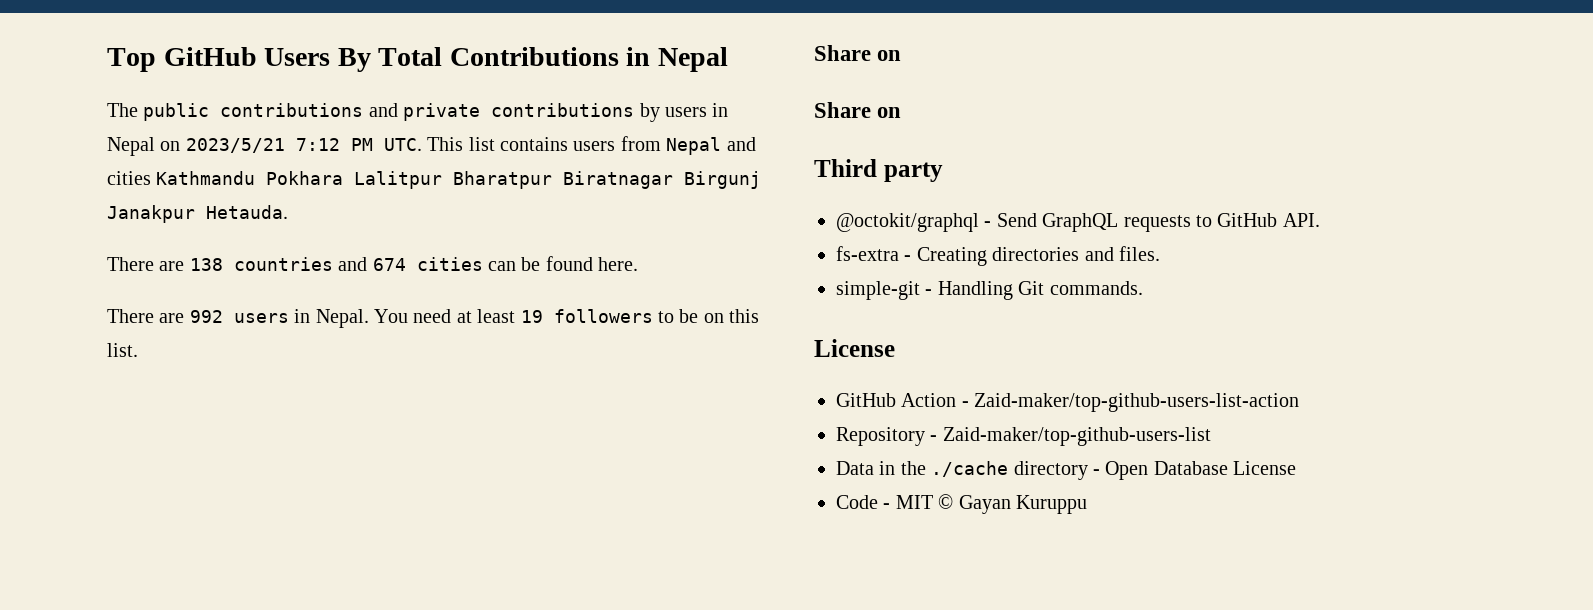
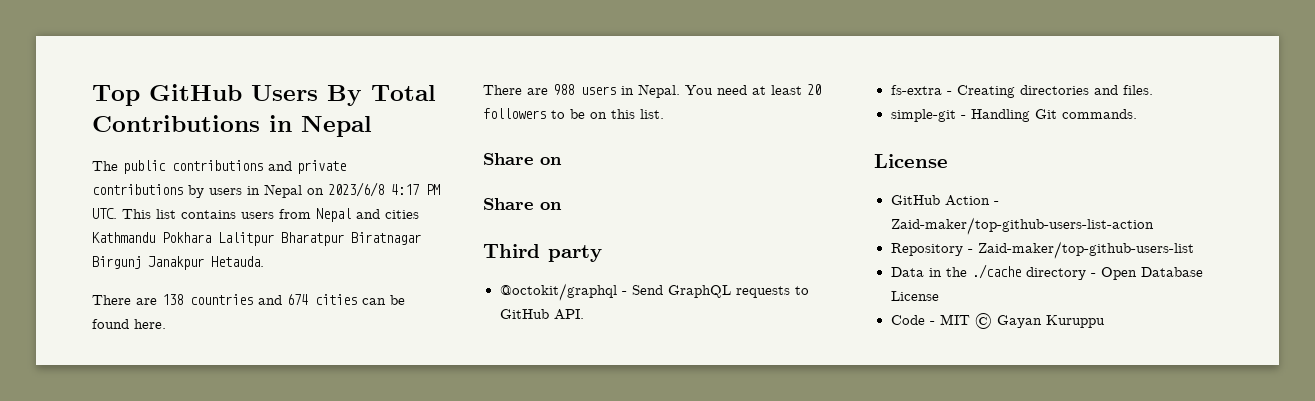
[185,138,340,153] 2023/5/21 7:12 -> [328,182,419,197] 2023/6/8 4:17
[189,310,223,323] 992 -> [553,84,574,95] 988
[520,310,543,323] 19 -> [807,84,821,95] 20

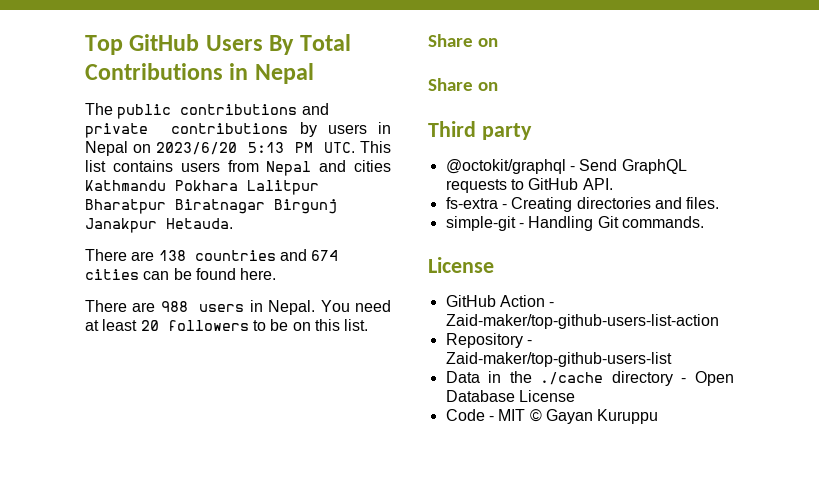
[328,182,419,197] 2023/6/8 4:17 -> [156,142,285,155] 2023/6/20 5:13

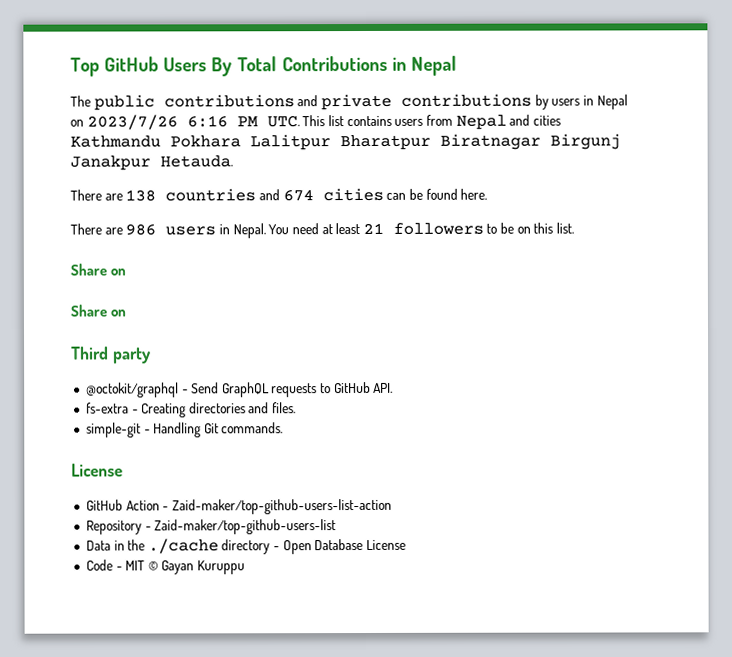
[156,142,285,155] 2023/6/20 5:13 -> [86,114,228,130] 2023/7/26 6:16
[160,301,188,312] 988 -> [125,223,157,236] 986
[140,320,159,331] 20 -> [362,222,384,235] 21

